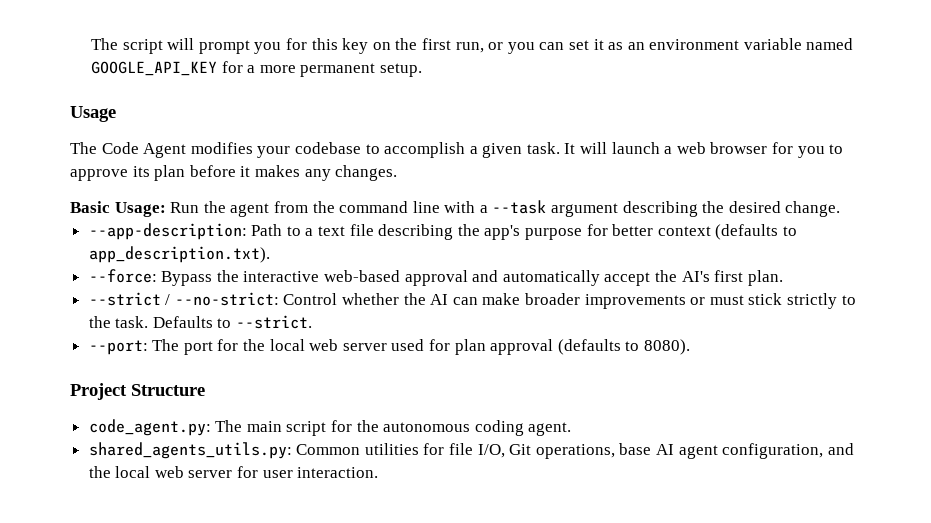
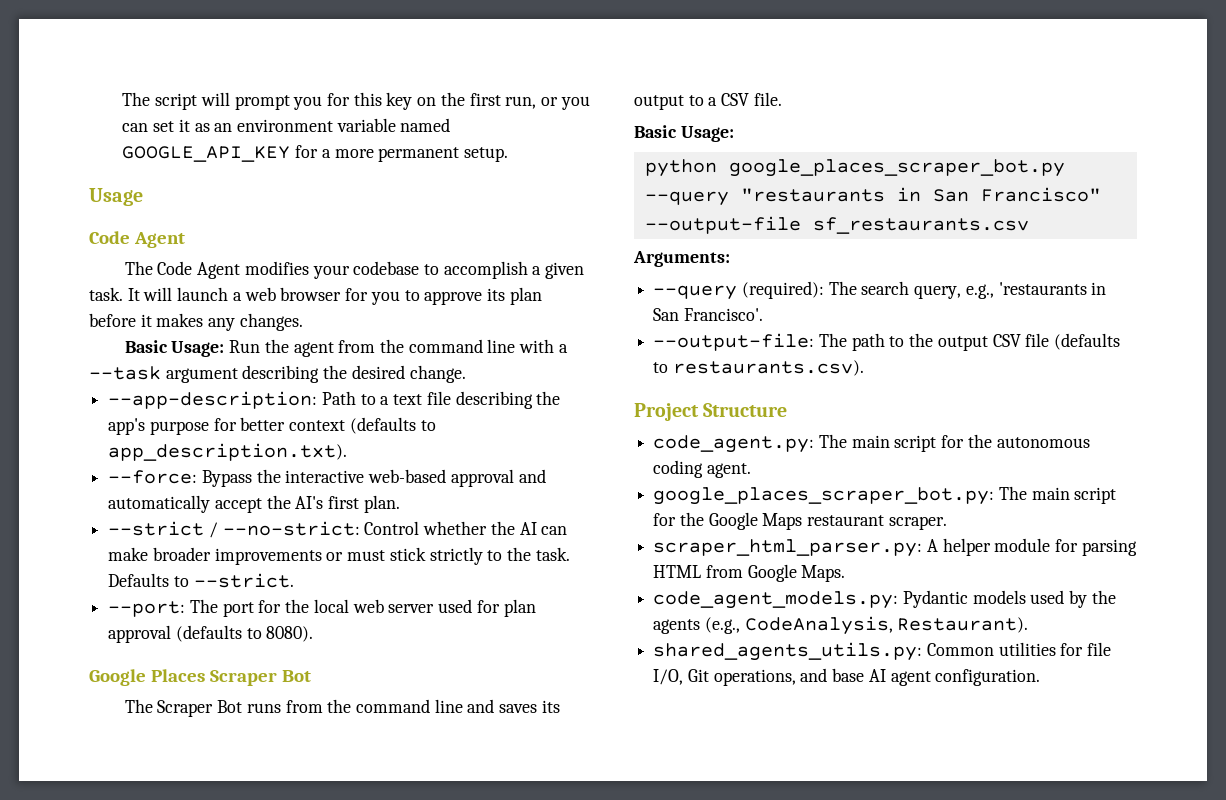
(116, 114) none -> [89,231,185,248] // Code Agent
(690, 347) none -> [89,669,311,686] [124,699,560,717] [634,92,782,110] [634,125,734,142] [644,159,1065,177] [644,187,1101,206] [644,216,1029,234] [633,251,730,267] [653,281,1107,300] [653,308,763,321] [653,333,1121,351] [653,360,864,376] // Google Places Scraper Bot // The Scraper Bot runs from the command line and saves its output to a CSV file. // Basic Usage: // python google_places_scraper_bot.py --query "restaurants in San Francisco" --output-file sf_restaurants.csv // Arguments: // --query (required): The search query, e.g., 'restaurants in San Francisco'. // --output-file: The path to the output CSV file (defaults to restaurants.csv).
(572, 429) none -> [653,486,1117,505] [653,512,947,530] [653,538,1137,557] [653,564,846,582] [653,590,1116,609] [653,616,1029,635] // google_places_scraper_bot.py: The main script for the Google Maps restaurant scraper. // scraper_html_parser.py: A helper module for parsing HTML from Google Maps. // code_agent_models.py: Pydantic models used by the agents (e.g., CodeAnalysis, Restaurant).
(615, 451) none -> [800,668,828,682] and
[722,443,854,459] [88,466,379,478] configuration, and the local web server for user interaction. -> [935,669,1041,686] configuration.

